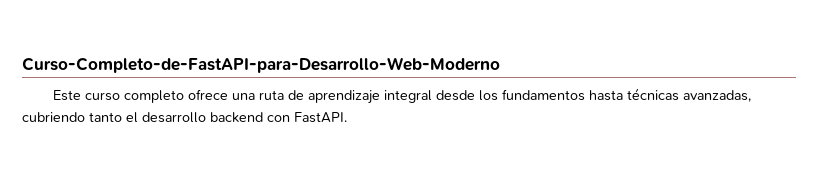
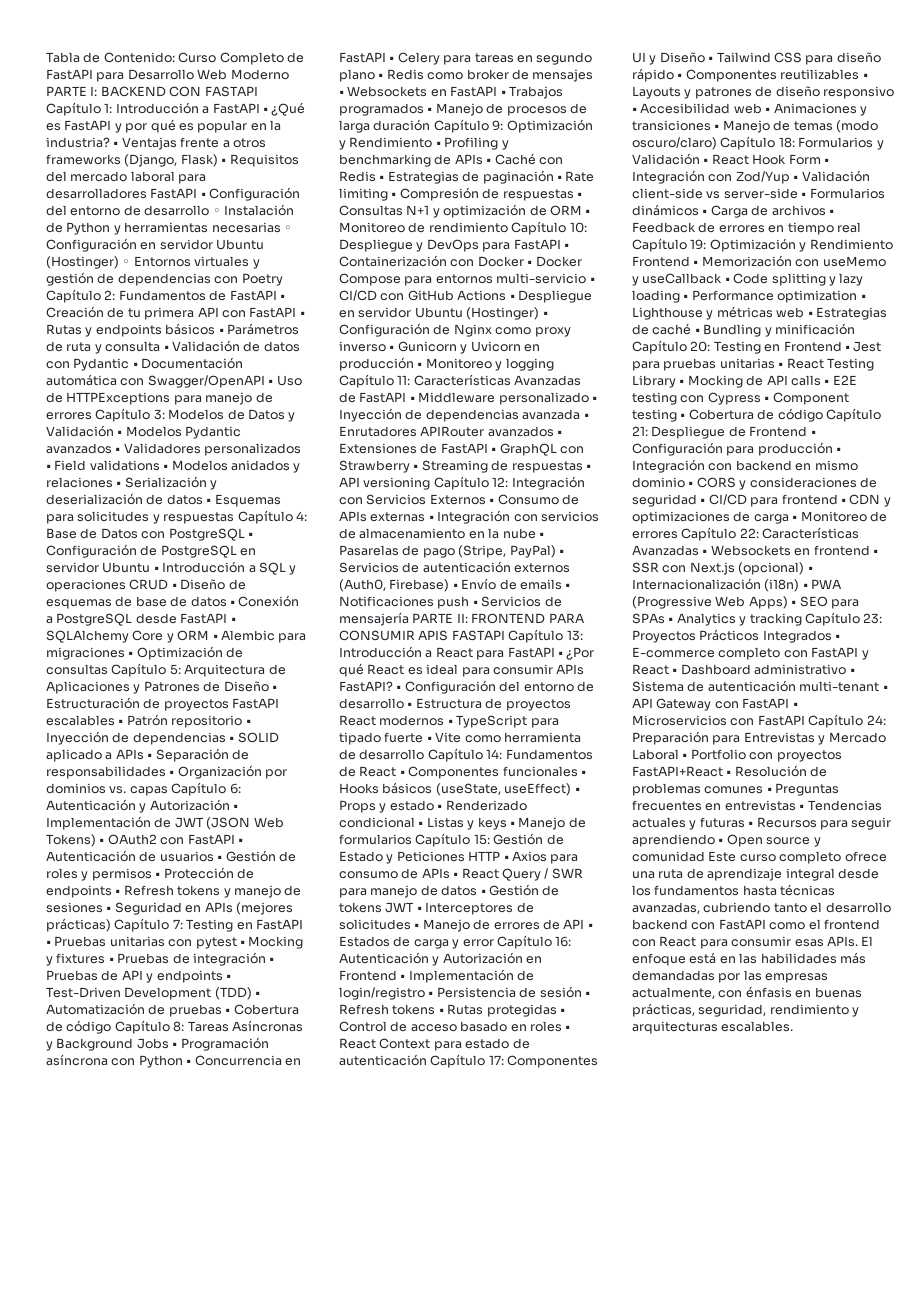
[22,57,500,73] Curso-Completo-de-FastAPI-para-Desarrollo-Web-Moderno // -> [46,52,304,65] [46,69,289,82] [46,86,258,97] [46,102,306,116] [46,119,281,133] [46,137,266,150] [46,154,299,167] [46,171,207,184] [46,187,301,201] [46,204,294,216] [46,222,292,235] [46,238,265,252] [46,256,260,269] [46,272,283,286] [46,289,285,303] [46,306,305,320] [46,323,299,337] [46,340,300,354] [46,357,244,371] [46,374,302,388] [46,392,273,405] [46,408,296,422] [46,425,242,439] [46,443,302,456] [46,460,301,473] [46,476,218,490] [46,493,281,507] [46,510,307,524] [46,528,253,541] [46,544,257,558] [46,561,297,575] [46,579,246,592] [46,595,300,609] [46,613,236,626] [46,630,307,643] [46,646,244,660] [46,663,286,677] [46,681,277,694] [46,697,280,711] [46,714,251,728] [46,731,279,745] [46,748,249,762] [46,765,288,779] [46,782,241,796] [46,799,239,813] [46,816,284,830] [46,834,243,847] [46,850,296,862] [46,867,254,881] [46,885,302,898] [46,902,293,915] [46,918,303,932] [46,936,304,949] [46,952,275,966] [46,970,231,983] [46,987,261,1000] [46,1003,299,1017] [46,1020,303,1034] [46,1037,269,1051] [46,1054,301,1068] [339,52,593,65] [339,69,594,82] [339,86,563,99] [339,103,587,116] [339,119,593,133] [339,137,509,150] [339,153,563,167] [339,170,595,184] [339,187,582,201] [339,204,591,218] [339,221,587,235] [339,239,569,252] [339,255,582,267] [339,273,595,286] [339,290,592,303] [339,307,548,320] [339,323,571,337] [339,341,540,354] [339,357,554,371] [339,374,582,388] [339,392,597,405] [339,408,589,422] [339,426,563,437] [339,443,584,456] [339,460,591,473] [339,476,585,490] [339,494,579,505] [339,510,599,524] [339,528,544,539] [339,545,564,558] [339,561,571,573] [339,578,571,592] [339,596,562,609] [339,612,585,626] [339,629,583,643] [339,646,595,660] [339,663,585,677] [339,680,594,694] [339,698,571,711] [339,715,559,728] [339,732,581,745] [339,748,593,762] [339,766,586,779] [339,782,580,796] [339,800,527,813] [339,817,586,830] [339,833,564,847] [339,851,579,864] [339,868,583,881] [339,884,560,898] [339,902,534,915] [339,919,593,932] [339,935,572,949] [339,952,543,966] [339,969,535,983] [339,986,590,1000] [339,1004,565,1017] [339,1021,571,1032] [339,1038,530,1051] [339,1054,599,1068] [632,52,881,65] [632,68,868,82] [632,86,894,99] [632,103,867,116] [632,120,878,133] [632,136,884,150] [632,153,829,165] [632,170,870,184] [632,188,885,199] [632,204,834,218] [632,222,861,235] [632,238,893,252] [632,255,886,267] [632,273,864,286] [632,290,866,303] [632,306,887,320] [632,323,855,337] [632,340,882,354] [632,358,874,371] [632,375,857,388] [632,392,849,405] [632,408,881,422] [632,426,816,439] [632,442,842,456] [632,459,858,473] [632,477,877,490] [632,494,891,507] [632,511,887,524] [632,527,860,541] [632,545,878,556] [632,562,813,575] [632,578,843,592] [632,596,859,609] [632,612,883,626] [632,629,841,643] [632,647,869,660] [632,664,855,675] [632,680,888,692] [632,698,798,711] [632,714,886,728] [632,731,886,745] [632,749,842,762] [632,765,828,777] [632,783,840,796] [632,800,882,811] [632,817,892,830] [632,834,821,847] [632,851,705,862] Tabla de Contenido: Curso Completo de FastAPI para Desarrollo Web Moderno PARTE I: BACKEND CON FASTAPI Capítulo 1: Introducción a FastAPI • ¿Qué es FastAPI y por qué es popular en la industria? • Ventajas frente a otros frameworks (Django, Flask) • Requisitos del mercado laboral para desarrolladores FastAPI • Configuración del entorno de desarrollo ◦ Instalación de Python y herramientas necesarias ◦ Configuración en servidor Ubuntu (Hostinger) ◦ Entornos virtuales y gestión de dependencias con Poetry Capítulo 2: Fundamentos de FastAPI • Creación de tu primera API con FastAPI • Rutas y endpoints básicos • Parámetros de ruta y consulta • Validación de datos con Pydantic • Documentación automática con Swagger/OpenAPI • Uso de HTTPExceptions para manejo de errores Capítulo 3: Modelos de Datos y Validación • Modelos Pydantic avanzados • Validadores personalizados • Field validations • Modelos anidados y relaciones • Serialización y deserialización de datos • Esquemas para solicitudes y respuestas Capítulo 4: Base de Datos con PostgreSQL • Configuración de PostgreSQL en servidor Ubuntu • Introducción a SQL y operaciones CRUD • Diseño de esquemas de base de datos • Conexión a PostgreSQL desde FastAPI • SQLAlchemy Core y ORM • Alembic para migraciones • Optimización de consultas Capítulo 5: Arquitectura de Aplicaciones y Patrones de Diseño • Estructuración de proyectos FastAPI escalables • Patrón repositorio • Inyección de dependencias • SOLID aplicado a APIs • Separación de responsabilidades • Organización por dominios vs. capas Capítulo 6: Autenticación y Autorización • Implementación de JWT (JSON Web Tokens) • OAuth2 con FastAPI • Autenticación de usuarios • Gestión de roles y permisos • Protección de endpoints • Refresh tokens y manejo de sesiones • Seguridad en APIs (mejores prácticas) Capítulo 7: Testing en FastAPI • Pruebas unitarias con pytest • Mocking y fixtures • Pruebas de integración • Pruebas de API y endpoints • Test-Driven Development (TDD) • Automatización de pruebas • Cobertura de código Capítulo 8: Tareas Asíncronas y Background Jobs • Programación asíncrona con Python • Concurrencia en FastAPI • Celery para tareas en segundo plano • Redis como broker de mensajes • Websockets en FastAPI • Trabajos programados • Manejo de procesos de larga duración Capítulo 9: Optimización y Rendimiento • Profiling y benchmarking de APIs • Caché con Redis • Estrategias de paginación • Rate limiting • Compresión de respuestas • Consultas N+1 y optimización de ORM • Monitoreo de rendimiento Capítulo 10: Despliegue y DevOps para FastAPI • Containerización con Docker • Docker Compose para entornos multi-servicio • CI/CD con GitHub Actions • Despliegue en servidor Ubuntu (Hostinger) • Configuración de Nginx como proxy inverso • Gunicorn y Uvicorn en producción • Monitoreo y logging Capítulo 11: Características Avanzadas de FastAPI • Middleware personalizado • Inyección de dependencias avanzada • Enrutadores APIRouter avanzados • Extensiones de FastAPI • GraphQL con Strawberry • Streaming de respuestas • API versioning Capítulo 12: Integración con Servicios Externos • Consumo de APIs externas • Integración con servicios de almacenamiento en la nube • Pasarelas de pago (Stripe, PayPal) • Servicios de autenticación externos (Auth0, Firebase) • Envío de emails • Notificaciones push • Servicios de mensajería PARTE II: FRONTEND PARA CONSUMIR APIS FASTAPI Capítulo 13: Introducción a React para FastAPI • ¿Por qué React es ideal para consumir APIs FastAPI? • Configuración del entorno de desarrollo • Estructura de proyectos React modernos • TypeScript para tipado fuerte • Vite como herramienta de desarrollo Capítulo 14: Fundamentos de React • Componentes funcionales • Hooks básicos (useState, useEffect) • Props y estado • Renderizado condicional • Listas y keys • Manejo de formularios Capítulo 15: Gestión de Estado y Peticiones HTTP • Axios para consumo de APIs • React Query / SWR para manejo de datos • Gestión de tokens JWT • Interceptores de solicitudes • Manejo de errores de API • Estados de carga y error Capítulo 16: Autenticación y Autorización en Frontend • Implementación de login/registro • Persistencia de sesión • Refresh tokens • Rutas protegidas • Control de acceso basado en roles • React Context para estado de autenticación Capítulo 17: Componentes UI y Diseño • Tailwind CSS para diseño rápido • Componentes reutilizables • Layouts y patrones de diseño responsivo • Accesibilidad web • Animaciones y transiciones • Manejo de temas (modo oscuro/claro) Capítulo 18: Formularios y Validación • React Hook Form • Integración con Zod/Yup • Validación client-side vs server-side • Formularios dinámicos • Carga de archivos • Feedback de errores en tiempo real Capítulo 19: Optimización y Rendimiento Frontend • Memorización con useMemo y useCallback • Code splitting y lazy loading • Performance optimization • Lighthouse y métricas web • Estrategias de caché • Bundling y minificación Capítulo 20: Testing en Frontend • Jest para pruebas unitarias • React Testing Library • Mocking de API calls • E2E testing con Cypress • Component testing • Cobertura de código Capítulo 21: Despliegue de Frontend • Configuración para producción • Integración con backend en mismo dominio • CORS y consideraciones de seguridad • CI/CD para frontend • CDN y optimizaciones de carga • Monitoreo de errores Capítulo 22: Características Avanzadas • Websockets en frontend • SSR con Next.js (opcional) • Internacionalización (i18n) • PWA (Progressive Web Apps) • SEO para SPAs • Analytics y tracking Capítulo 23: Proyectos Prácticos Integrados • E-commerce completo con FastAPI y React • Dashboard administrativo • Sistema de autenticación multi-tenant • API Gateway con FastAPI • Microservicios con FastAPI Capítulo 24: Preparación para Entrevistas y Mercado Laboral • Portfolio con proyectos FastAPI+React • Resolución de problemas comunes • Preguntas frecuentes en entrevistas • Tendencias actuales y futuras • Recursos para seguir aprendiendo • Open source y comunidad
[294,112,347,123] FastAPI. -> [718,919,880,930] [632,936,874,949] [632,952,866,966] [632,970,829,983] [632,986,862,999] [632,1003,860,1017] [632,1021,794,1034] FastAPI como el frontend con React para consumir esas APIs. El enfoque está en las habilidades más demandadas por las empresas actualmente, con énfasis en buenas prácticas, seguridad, rendimiento y arquitecturas escalables.

